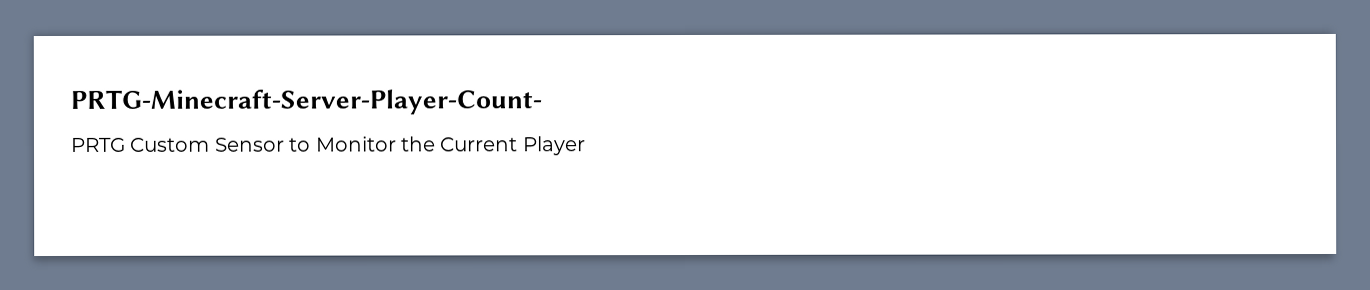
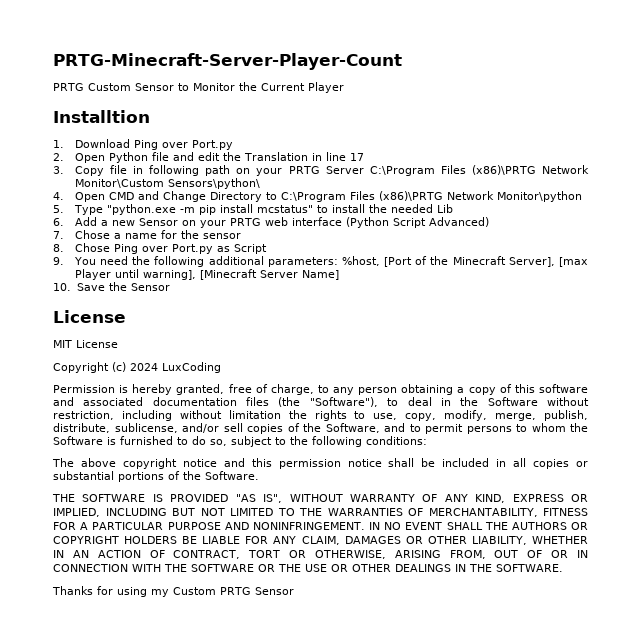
[70,89,542,115] PRTG-Minecraft-Server-Player-Count- -> [53,53,402,70] PRTG-Minecraft-Server-Player-Count
(586, 146) none -> [53,110,150,123] [53,139,233,150] [53,152,364,163] [53,165,590,176] [74,178,260,189] [53,191,582,202] [53,204,453,215] [53,217,489,228] [53,230,241,239] [53,243,267,254] [53,256,588,267] [74,269,339,280] [53,282,170,291] [53,310,126,323] [53,340,118,348] [53,362,221,373] [53,384,588,395] [53,397,589,407] [53,410,589,421] [53,423,588,434] [53,436,427,447] [52,458,589,469] [53,471,259,482] [52,494,589,503] [53,508,588,517] [53,522,588,530] [53,536,588,545] [53,550,588,559] [53,564,563,572] [52,586,294,597] // Installtion // 1. Download Ping over Port.py // 2. Open Python file and edit the Translation in line 17 // 3. Copy file in following path on your PRTG Server C:\Program Files (x86)\PRTG Network Monitor\Custom Sensors\python\ // 4. Open CMD and Change Directory to C:\Program Files (x86)\PRTG Network Monitor\python // 5. Type "python.exe -m pip install mcstatus" to install the needed Lib // 6. Add a new Sensor on your PRTG web interface (Python Script Advanced) // 7. Chose a name for the sensor // 8. Chose Ping over Port.py as Script // 9. You need the following additional parameters: %host, [Port of the Minecraft Server], [max Player until warning], [Minecraft Server Name] // 10. Save the Sensor // License // MIT License // Copyright (c) 2024 LuxCoding // Permission is hereby granted, free of charge, to any person obtaining a copy of this software and associated documentation files (the "Software"), to deal in the Software without restriction, including without limitation the rights to use, copy, modify, merge, publish, distribute, sublicense, and/or sell copies of the Software, and to permit persons to whom the Software is furnished to do so, subject to the following conditions: // The above copyright notice and this permission notice shall be included in all copies or substantial portions of the Software. // THE SOFTWARE IS PROVIDED "AS IS", WITHOUT WARRANTY OF ANY KIND, EXPRESS OR IMPLIED, INCLUDING BUT NOT LIMITED TO THE WARRANTIES OF MERCHANTABILITY, FITNESS FOR A PARTICULAR PURPOSE AND NONINFRINGEMENT. IN NO EVENT SHALL THE AUTHORS OR COPYRIGHT HOLDERS BE LIABLE FOR ANY CLAIM, DAMAGES OR OTHER LIABILITY, WHETHER IN AN ACTION OF CONTRACT, TORT OR OTHERWISE, ARISING FROM, OUT OF OR IN CONNECTION WITH THE SOFTWARE OR THE USE OR OTHER DEALINGS IN THE SOFTWARE. // Thanks for using my Custom PRTG Sensor

